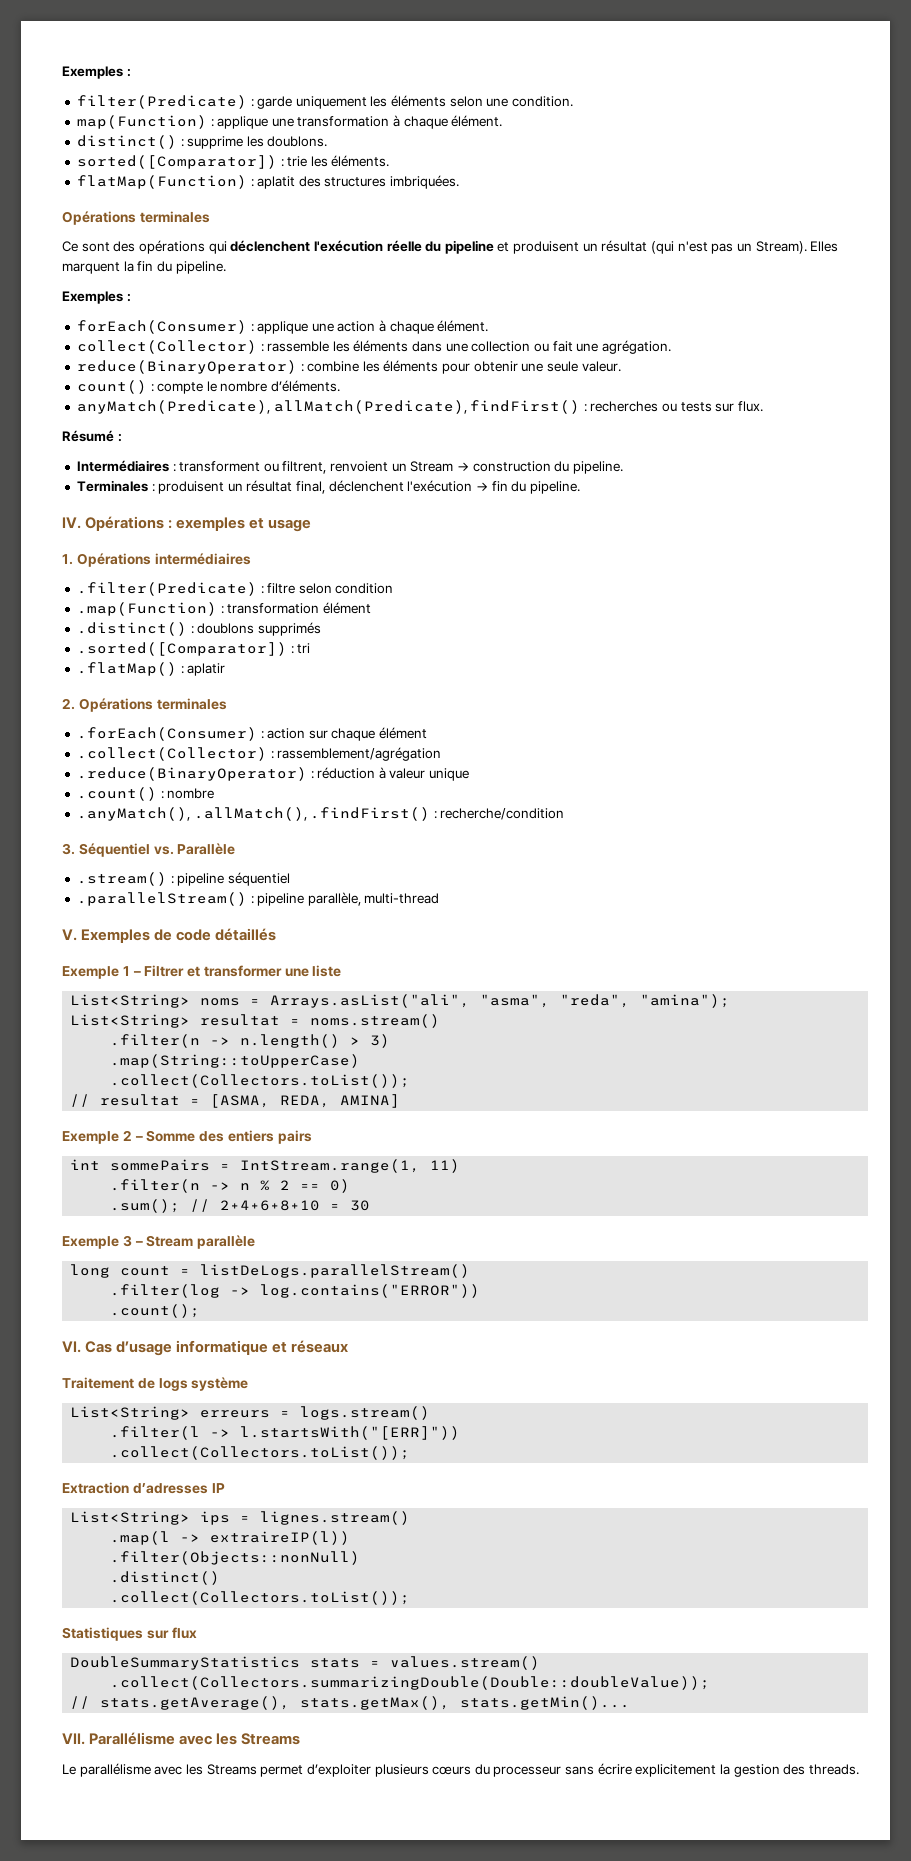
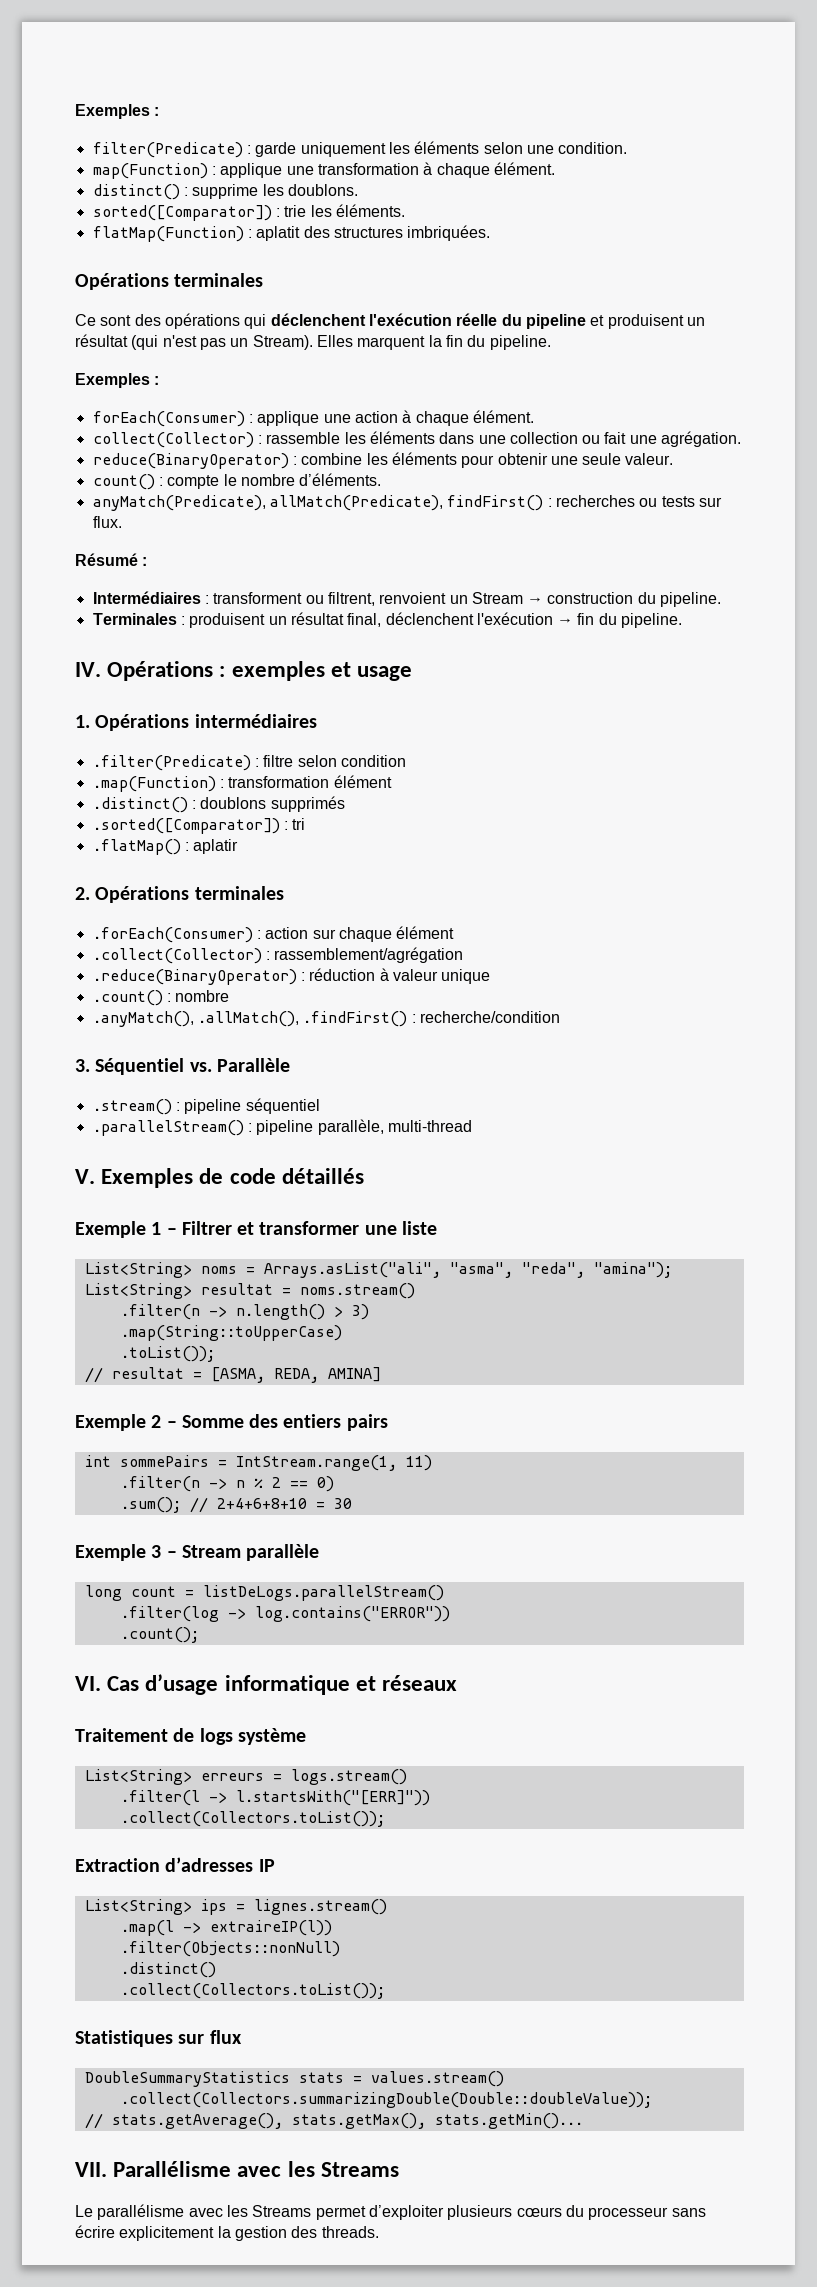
[110,1074,411,1088] .collect(Collectors.toList()); -> [120,1346,215,1362] .toList());

